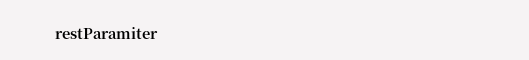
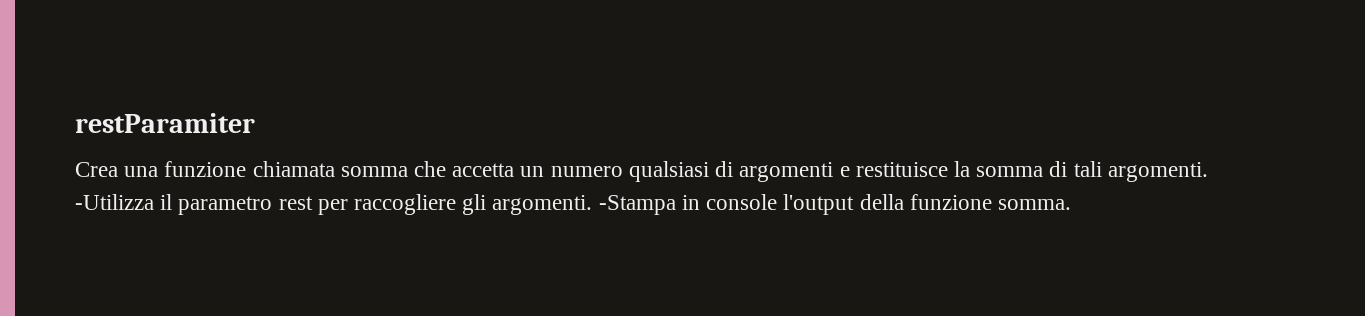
(158, 33) none -> [75,161,1208,182] [75,194,1071,215] // Crea una funzione chiamata somma che accetta un numero qualsiasi di argomenti e restituisce la somma di tali argomenti. -Utilizza il parametro rest per raccogliere gli argomenti. -Stampa in console l'output della funzione somma.

